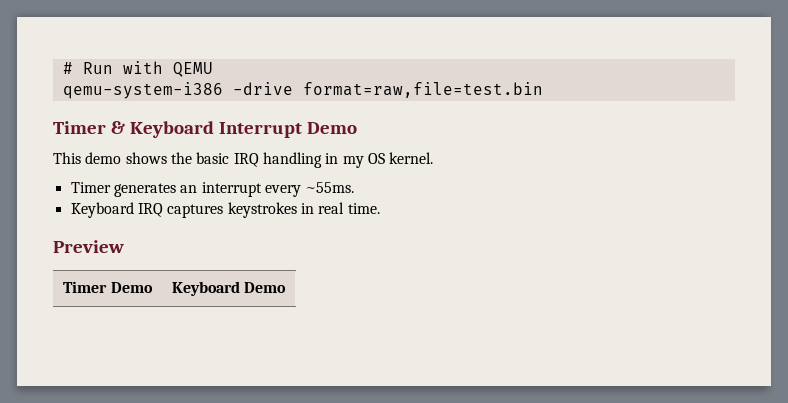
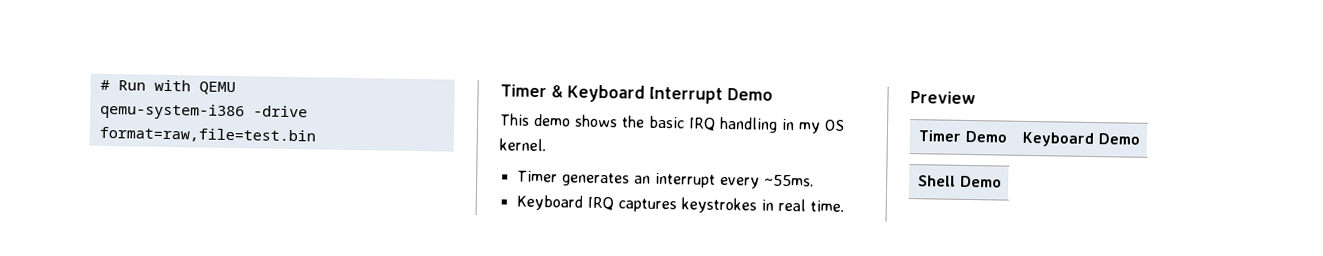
(287, 287) none -> [917,175,1002,188] // Shell Demo

